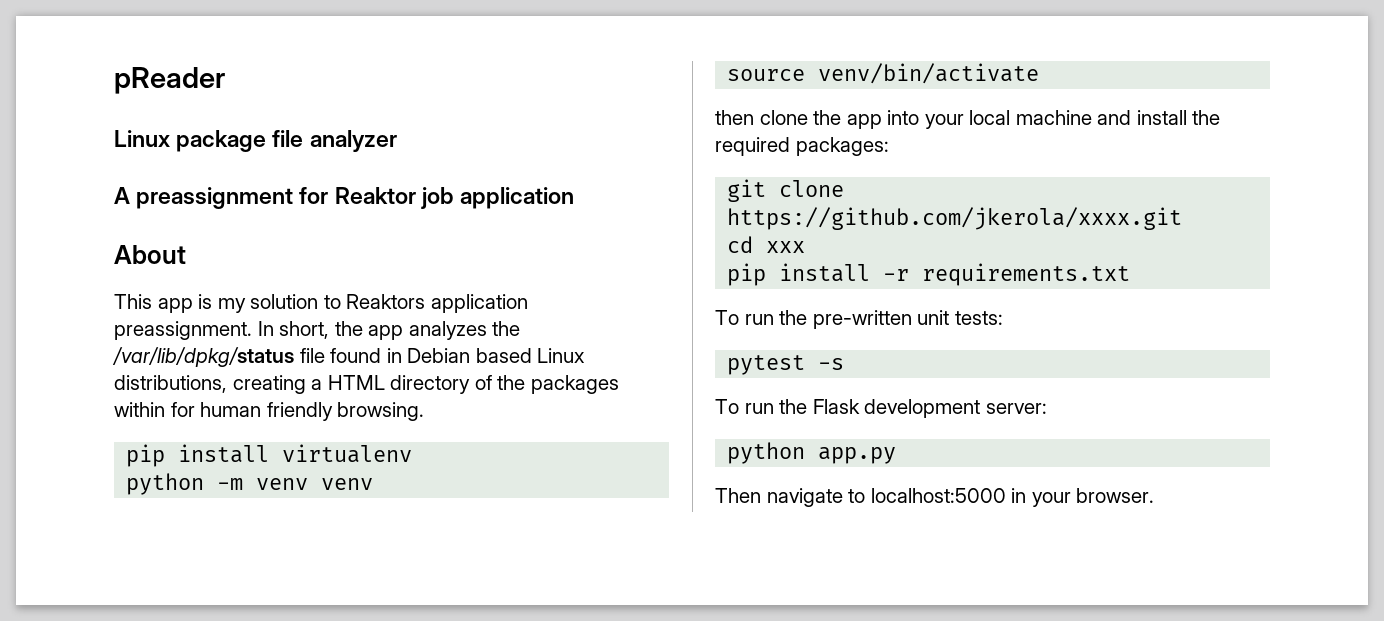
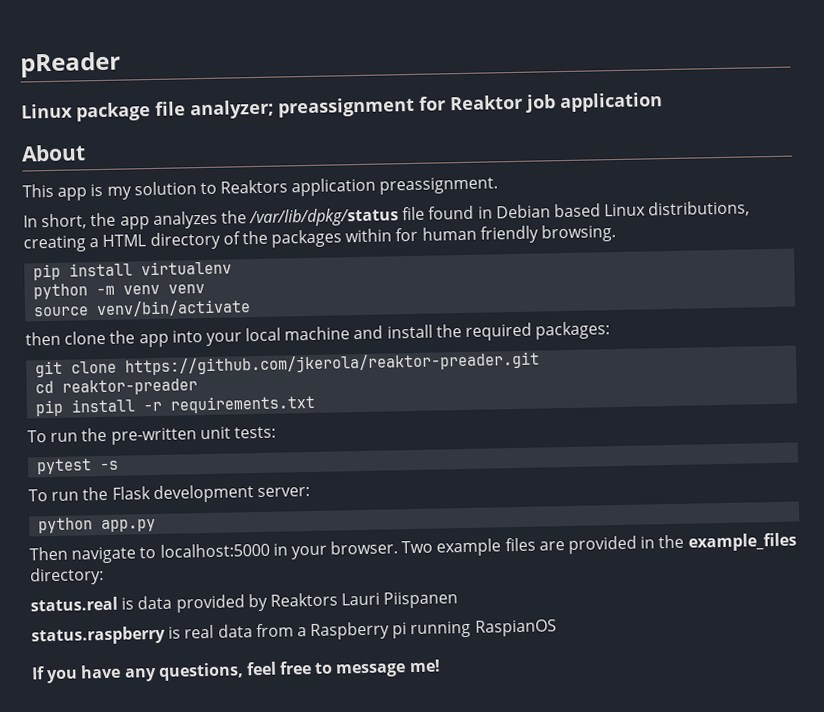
[309,130,397,152] [114,187,130,204] analyzer // A -> [190,99,274,120] analyzer;
(252, 330) none -> (499, 185) //
[727,207,1183,230] https://github.com/jkerola/xxxx.git -> [125,351,541,376] https://github.com/jkerola/reaktor-preader.git
[766,241,806,253] xxx -> [62,378,199,396] reaktor-preader
(1155, 495) none -> [401,532,797,557] [30,567,104,586] [30,591,459,613] [31,619,557,646] [31,659,441,684] Two example files are provided in the example_files directory: // status.real is data provided by Reaktors Lauri Piispanen // status.raspberry is real data from a Raspberry pi running RaspianOS // If you have any questions, feel free to message me!

